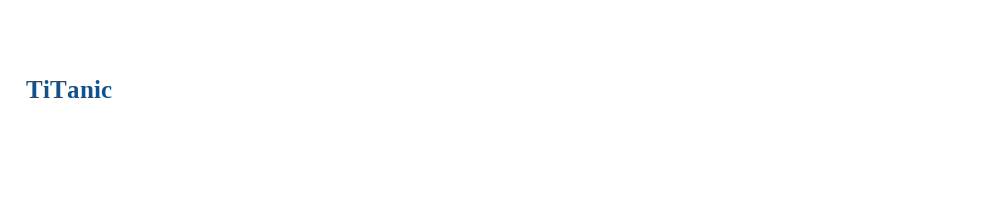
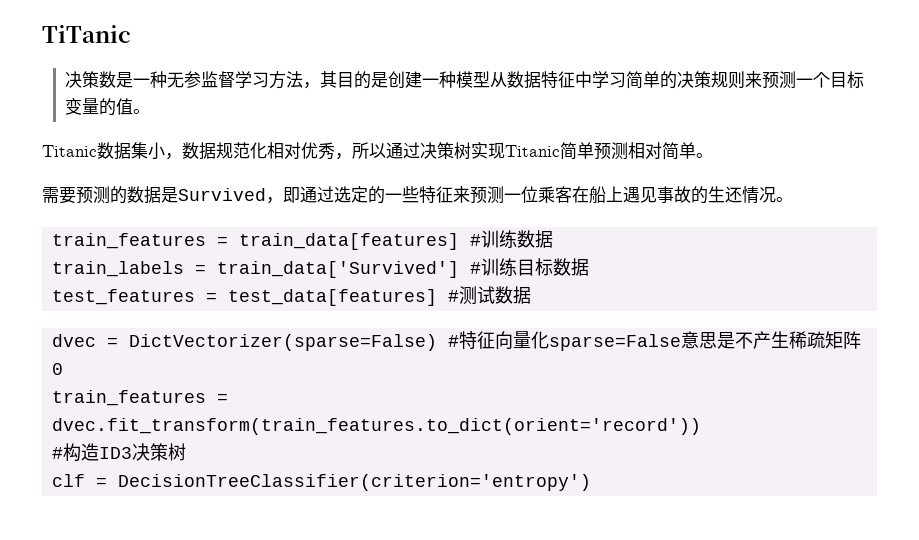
(112, 89) none -> [64,71,864,89] [64,98,150,116] [42,142,713,160] [42,186,793,204] [52,230,554,250] [52,258,590,278] [52,286,532,306] [52,331,862,351] [52,363,64,375] [52,390,229,406] [52,418,702,435] [52,443,187,462] [52,474,592,491] // 决策数是一种无参监督学习方法，其目的是创建一种模型从数据特征中学习简单的决策规则来预测一个目标变量的值。 // Titanic数据集小，数据规范化相对优秀，所以通过决策树实现Titanic简单预测相对简单。 // 需要预测的数据是Survived，即通过选定的一些特征来预测一位乘客在船上遇见事故的生还情况。 // train_features = train_data[features] #训练数据 // train_labels = train_data['Survived'] #训练目标数据 // test_features = test_data[features] #测试数据 // dvec = DictVectorizer(sparse=False) #特征向量化sparse=False意思是不产生稀疏矩阵0 // train_features = dvec.fit_transform(train_features.to_dict(orient='record')) // #构造ID3决策树 // clf = DecisionTreeClassifier(criterion='entropy')

